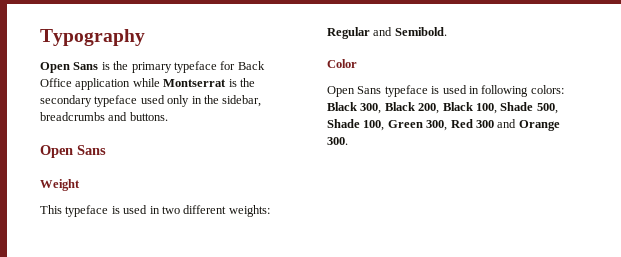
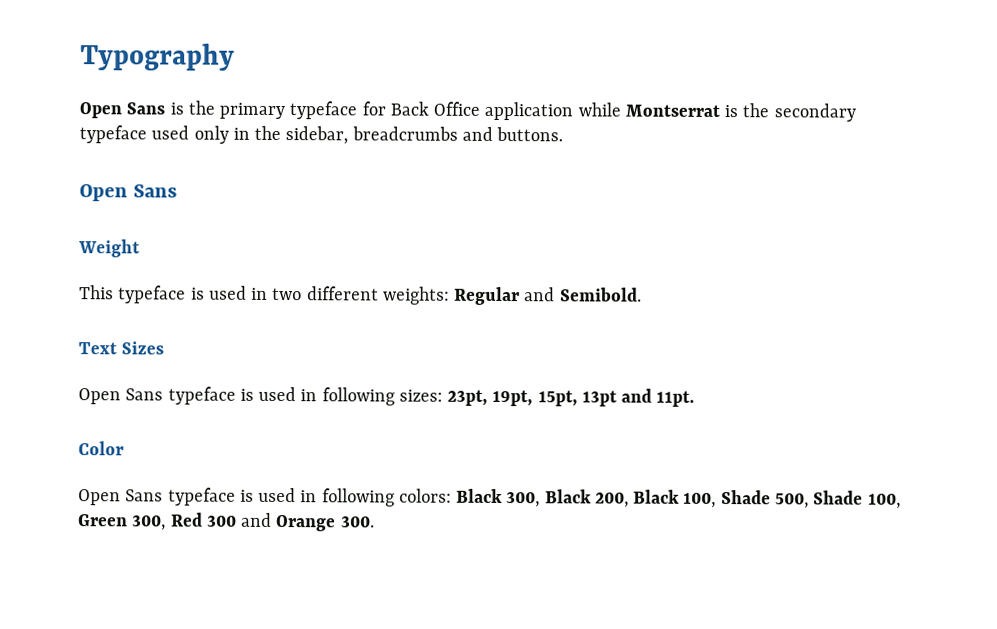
(447, 31) none -> [78,341,165,355] [78,386,696,407] // Text Sizes // Open Sans typeface is used in following sizes: 23pt, 19pt, 15pt, 13pt and 11pt.

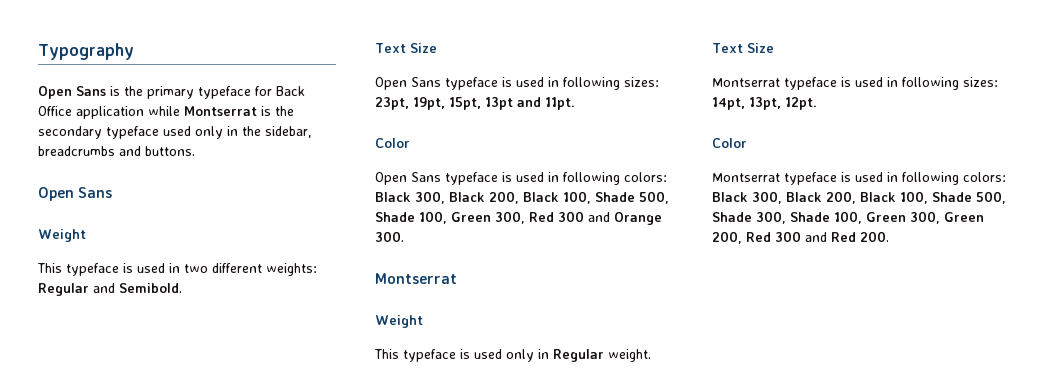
[121,341,165,355] Sizes -> [409,43,437,53] Size
(375, 522) none -> [375,273,457,284] [375,315,423,328] [374,349,651,362] [712,43,774,53] [712,77,998,90] [712,97,817,110] [712,138,747,148] [712,172,1006,185] [712,191,1006,204] [712,211,984,224] [712,231,889,244] // Montserrat // Weight // This typeface is used only in Regular weight. // Text Size // Montserrat typeface is used in following sizes: 14pt, 13pt, 12pt. // Color // Montserrat typeface is used in following colors: Black 300, Black 200, Black 100, Shade 500, Shade 300, Shade 100, Green 300, Green 200, Red 300 and Red 200.

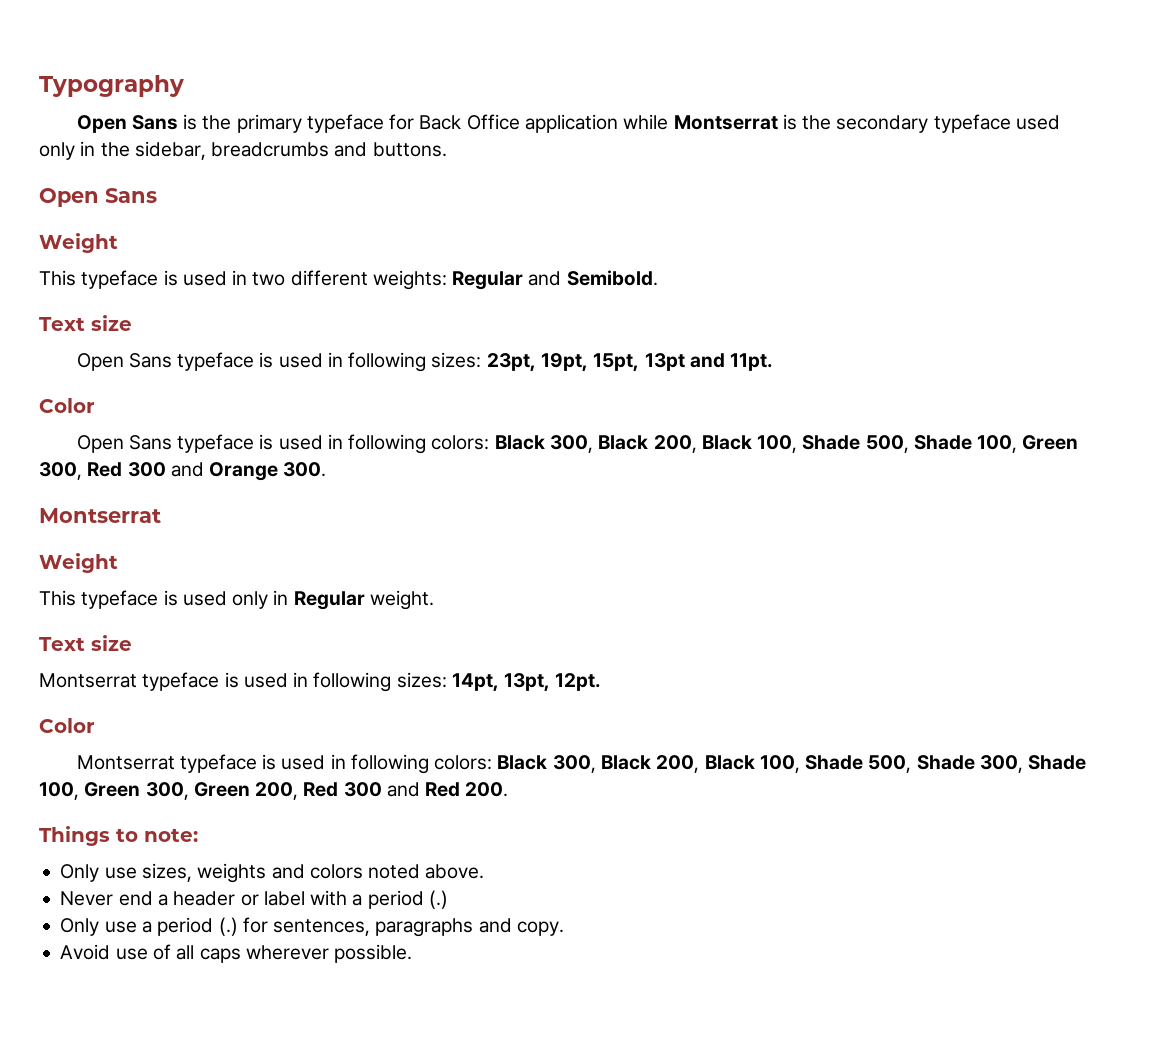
[409,43,437,53] Size -> [91,315,132,331] size
[746,43,774,53] Size -> [91,635,132,651] size
(889, 236) none -> [39,826,198,846] [60,863,485,883] [60,890,448,909] [60,917,564,937] [60,944,413,963] // Things to note: // Only use sizes, weights and colors noted above. // Never end a header or label with a period (.) // Only use a period (.) for sentences, paragraphs and copy. // Avoid use of all caps wherever possible.

